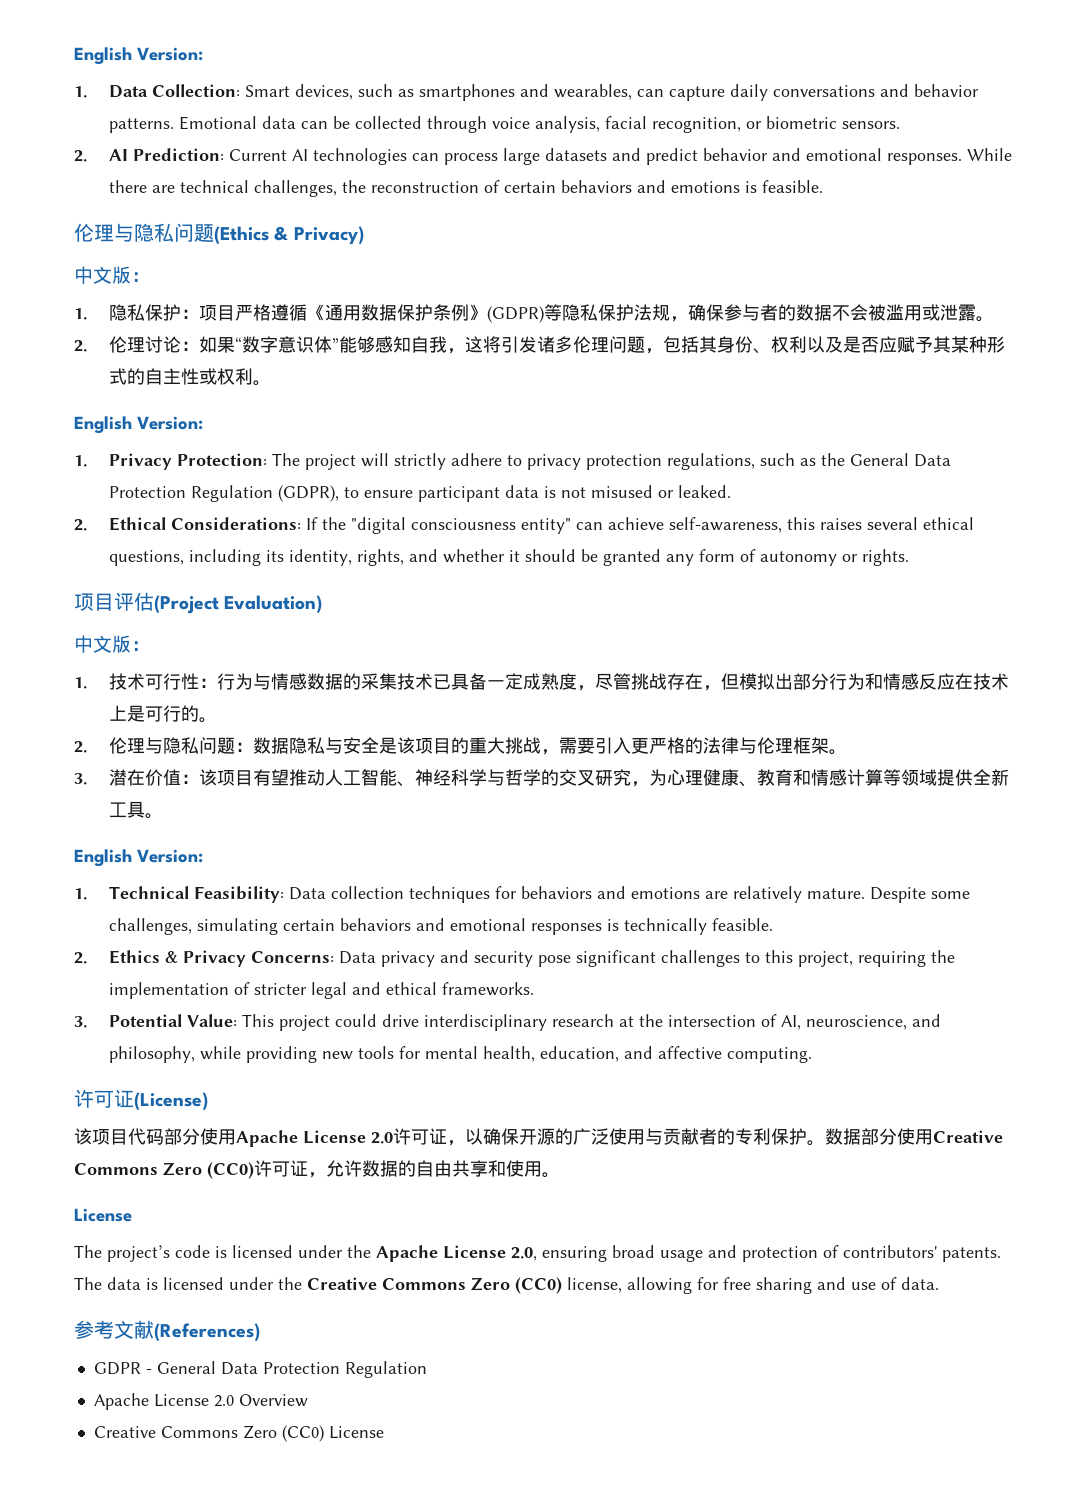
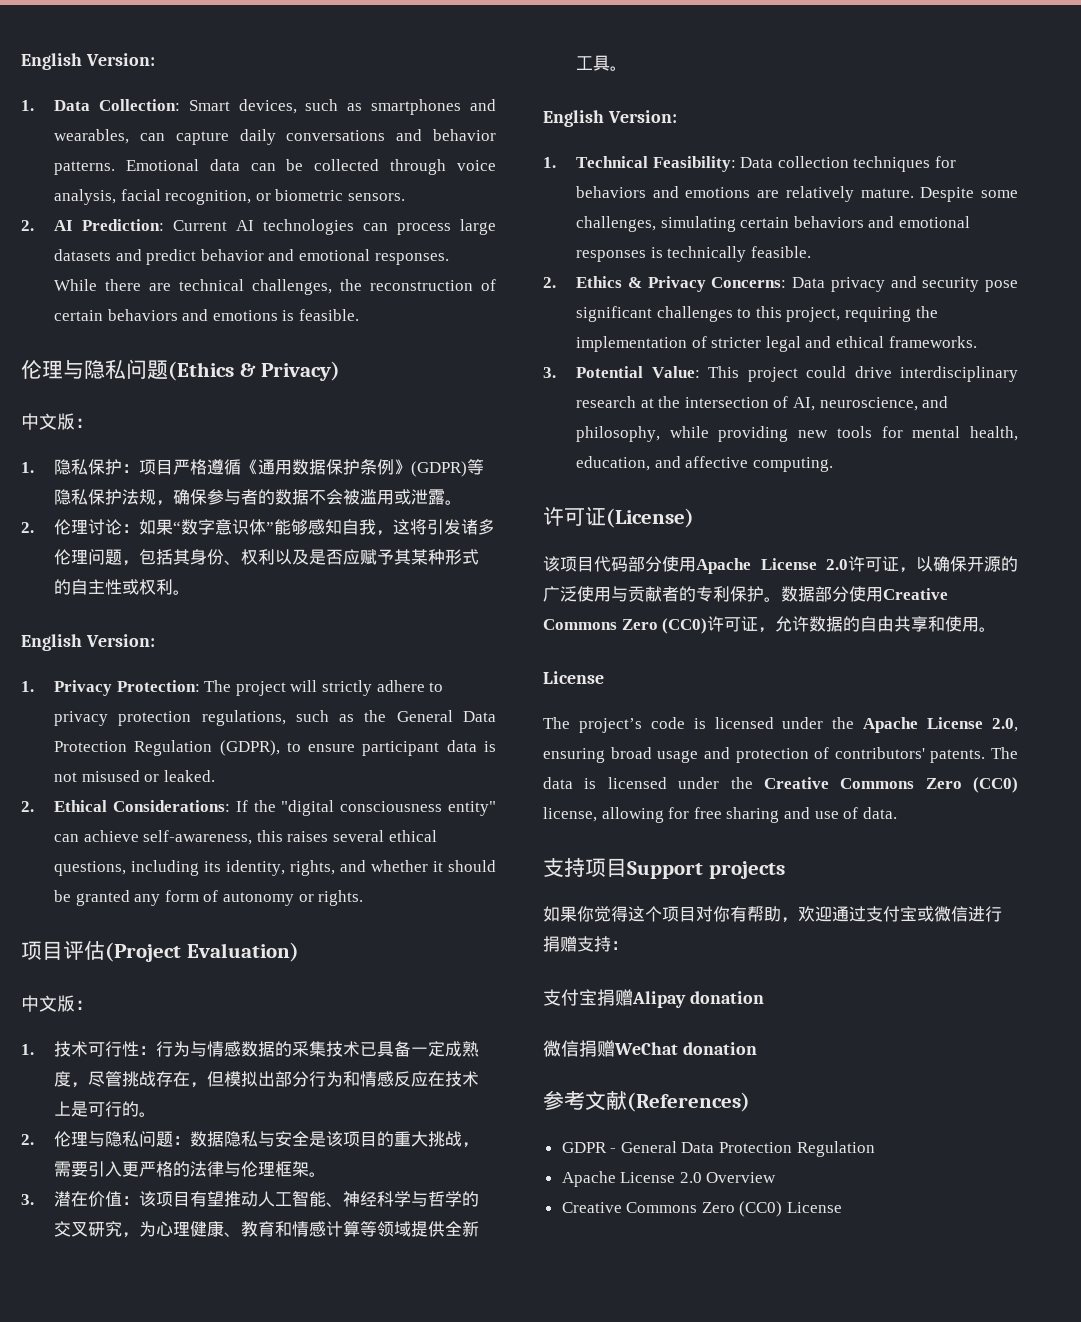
(939, 1283) none -> [543,857,785,879] [543,906,1002,923] [543,936,628,952] [543,989,764,1008] [543,1040,757,1057] // 支持项目Support projects // 如果你觉得这个项目对你有帮助，欢迎通过支付宝或微信进行捐赠支持： // 支付宝捐赠Alipay donation // 微信捐赠WeChat donation

